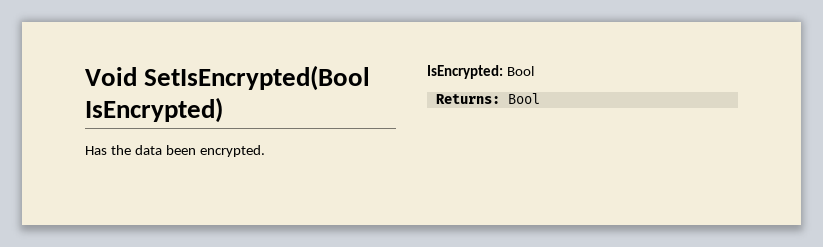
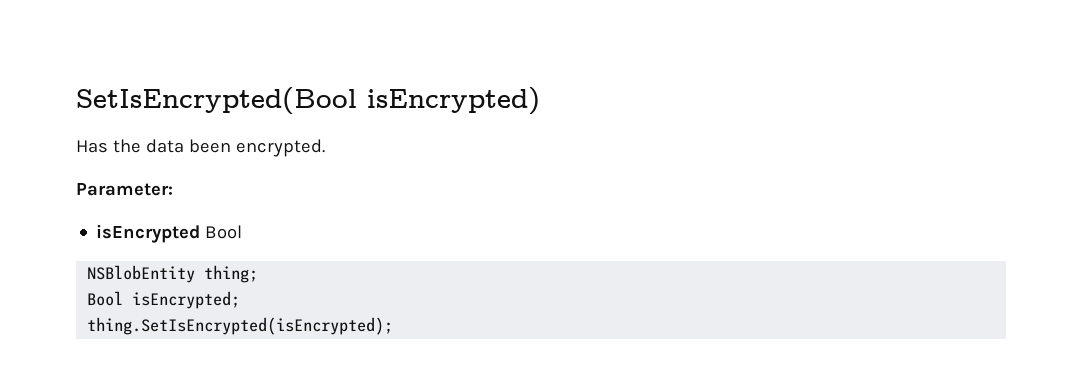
[85,65,371,91] [85,97,223,123] Void SetIsEncrypted(Bool IsEncrypted) -> [76,87,540,115] SetIsEncrypted(Bool isEncrypted)
[427,65,503,79] IsEncrypted: -> [76,183,173,196] [96,224,201,243] Parameter: // isEncrypted
[435,93,540,104] Returns: Bool -> [87,265,259,283] [87,291,241,309] [87,317,394,335] NSBlobEntity thing; // Bool isEncrypted; // thing.SetIsEncrypted(isEncrypted);

